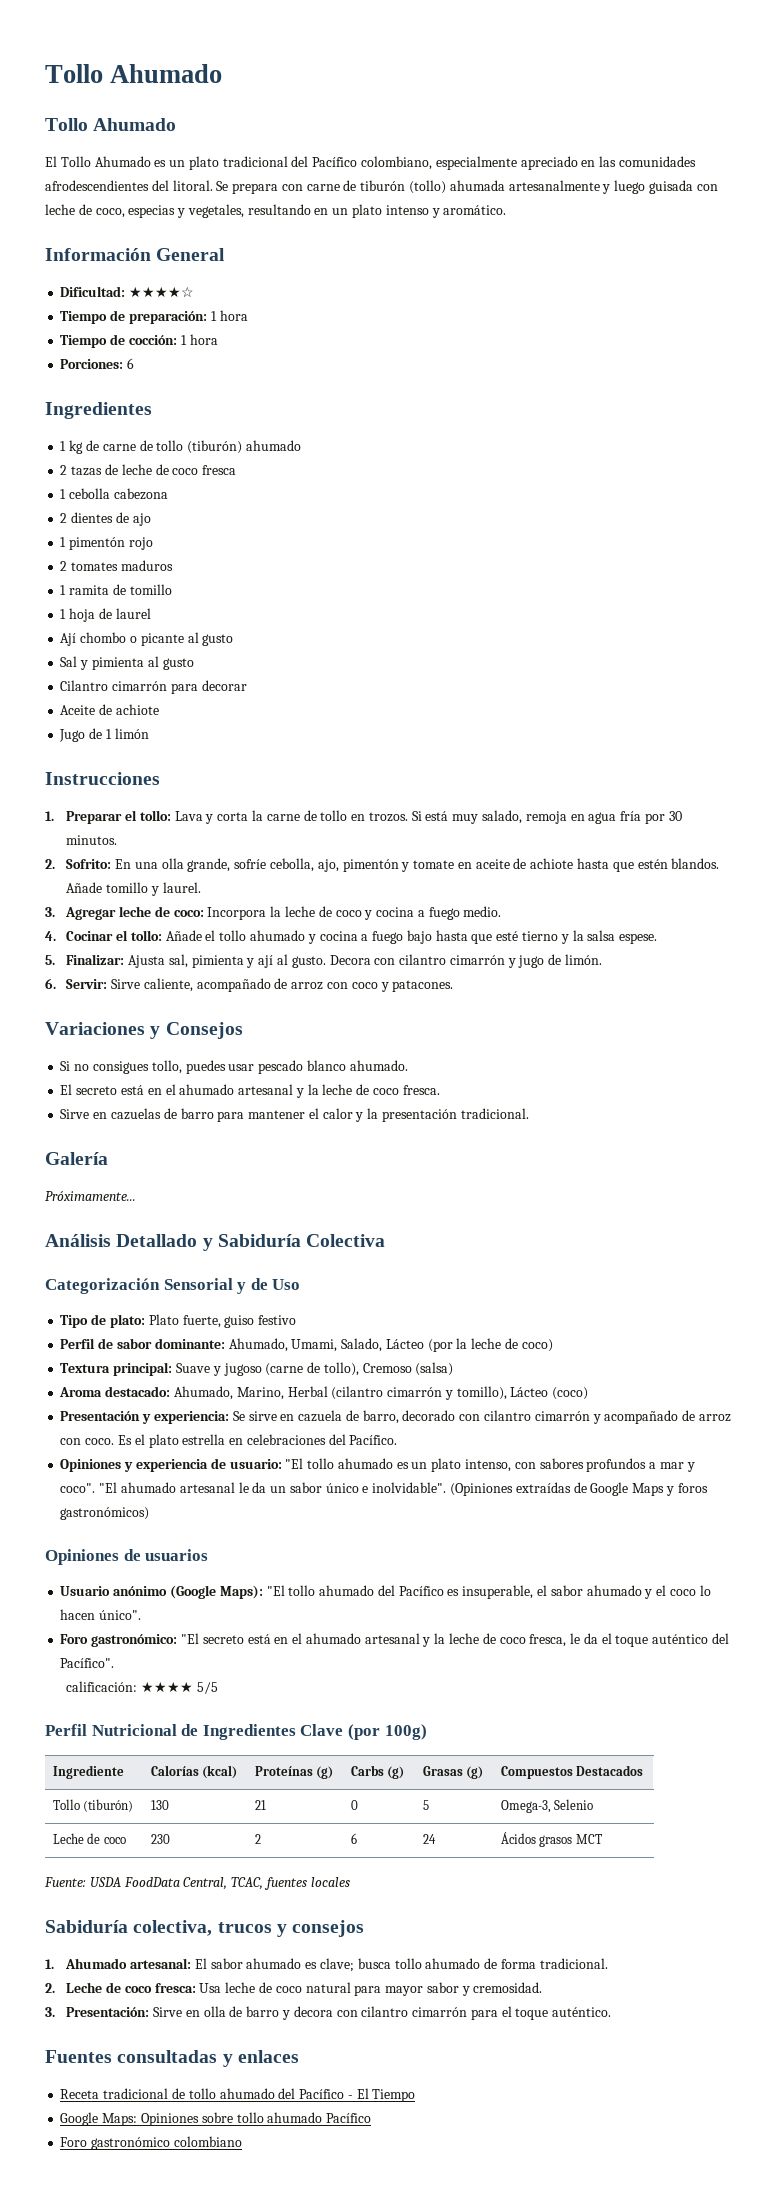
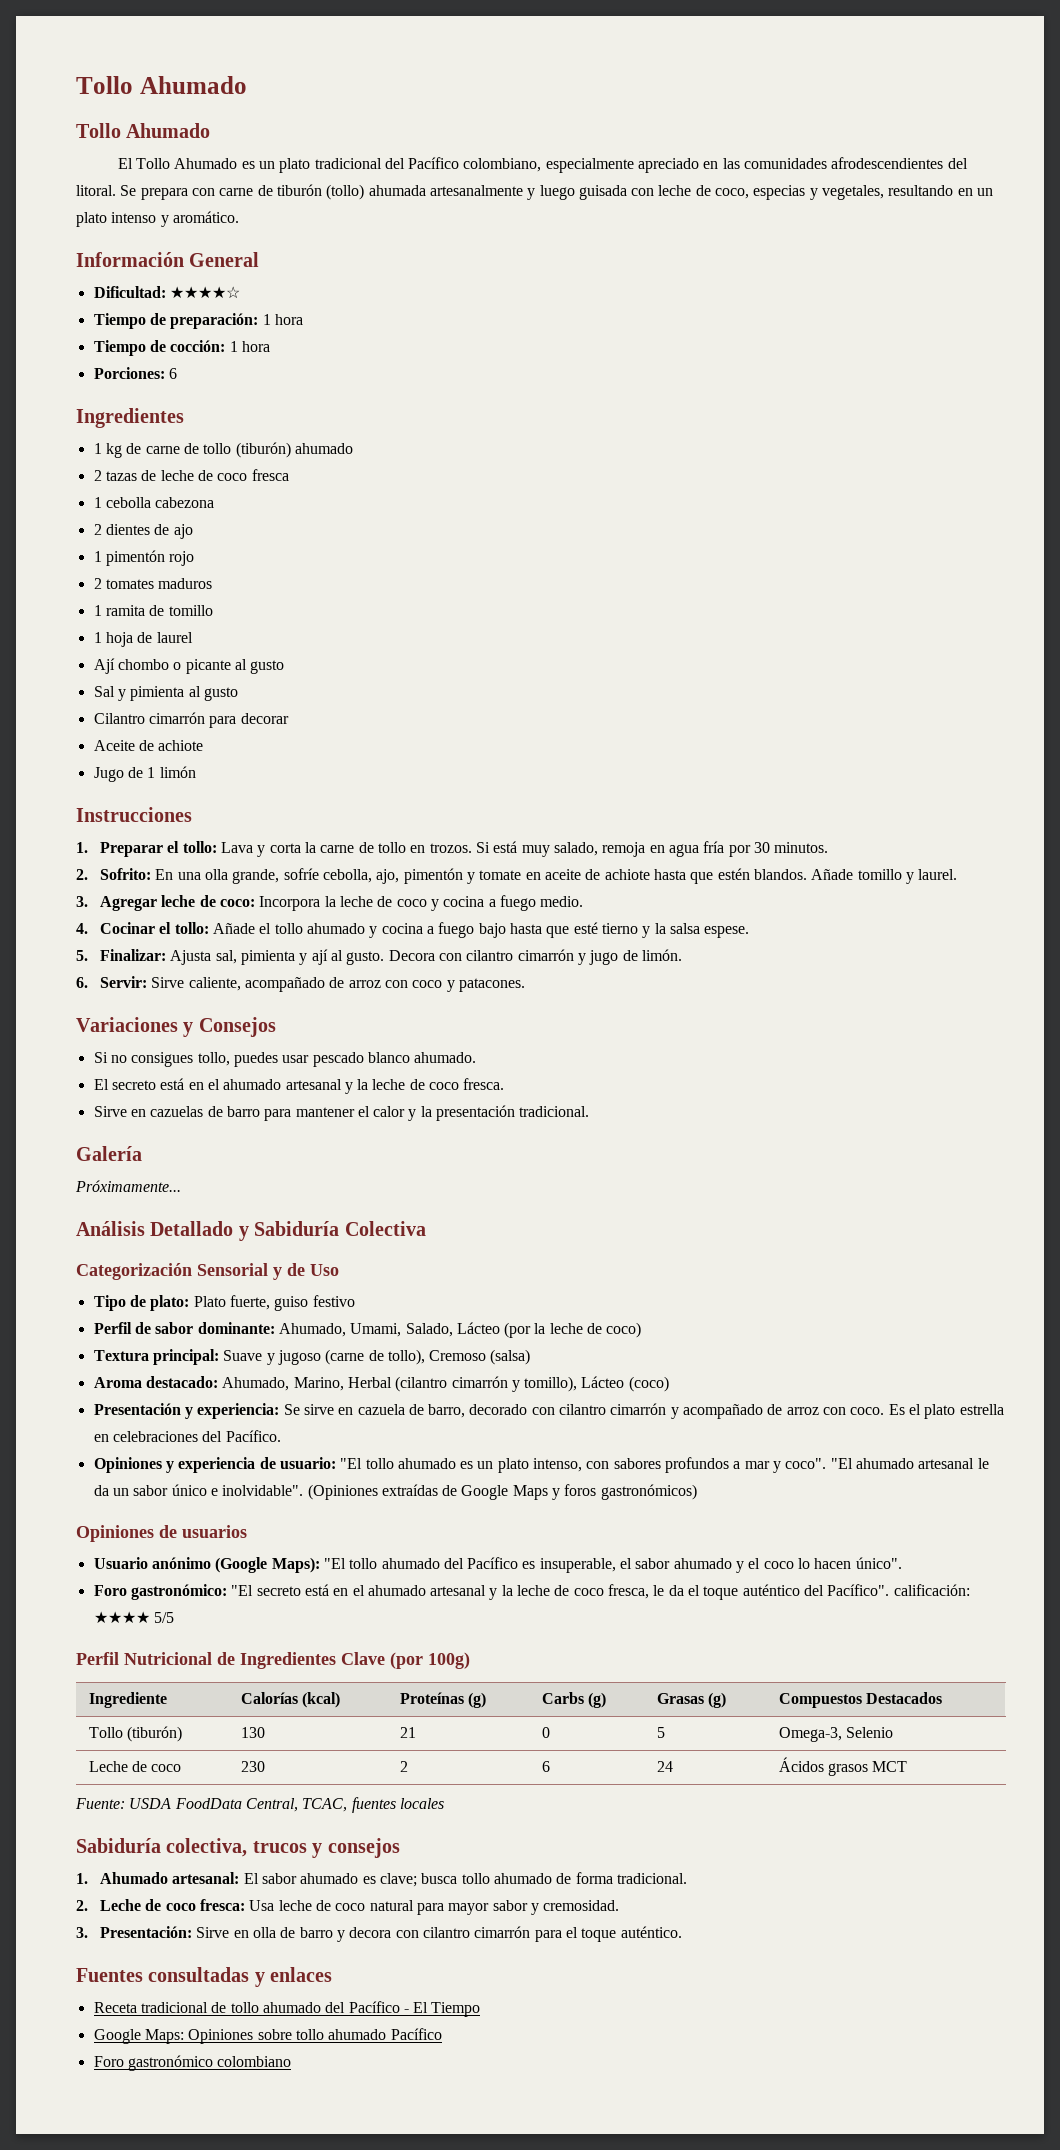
(115, 1663) // -> (890, 1590) none

